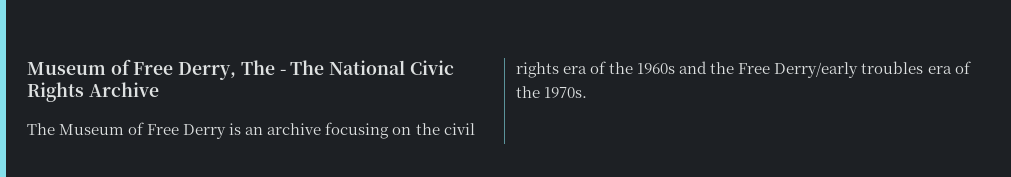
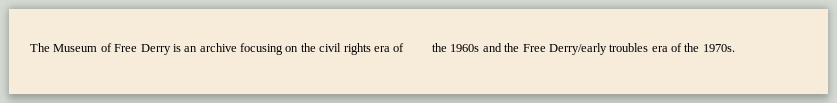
[27,59,454,80] [27,82,159,102] Museum of Free Derry, The - The National Civic Rights Archive // -> (30, 47) none

